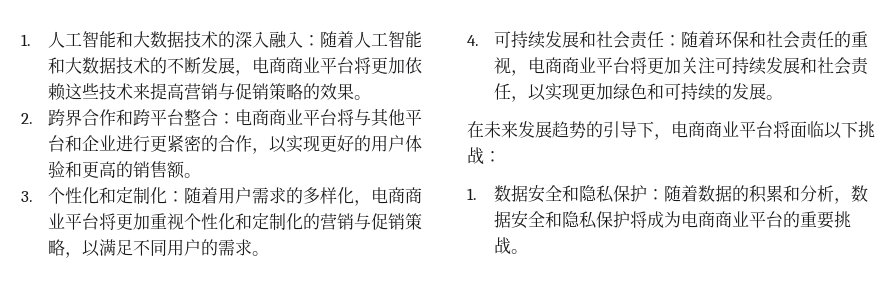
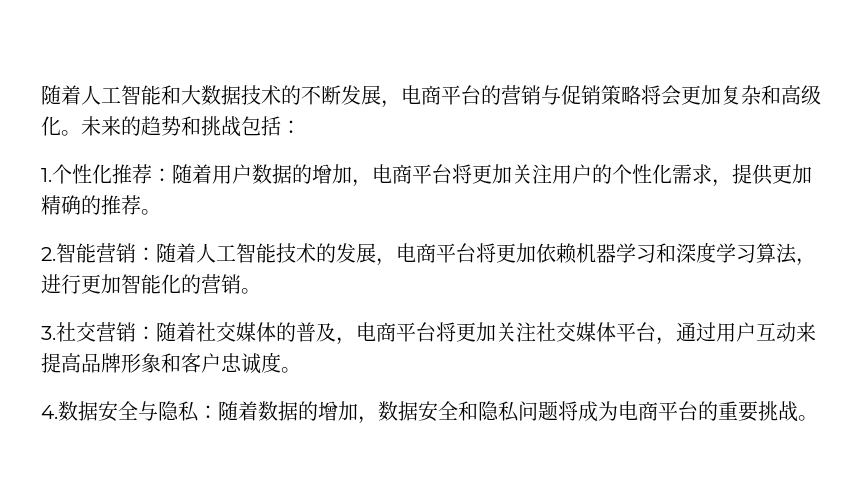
[21,31,320,49] 1.人工智能和大数据技术的深入融入： -> (41, 95) none
[285,57,422,74] [47,83,371,101] [21,108,422,127] [47,135,422,154] [47,161,201,179] [21,187,422,206] [47,213,422,230] [47,239,269,258] [467,31,868,49] [493,57,869,76] [493,83,783,102] [467,121,875,140] [467,147,501,165] [467,185,647,203] 商业平台将更加依赖这些技术来提高营销与促销策略的效果。 // 2.跨界合作和跨平台整合：电商商业平台将与其他平台和企业进行更紧密的合作，以实现更好的用户体验和更高的销售额。 // 3.个性化和定制化：随着用户需求的多样化，电商商业平台将更加重视个性化和定制化的营销与促销策略，以满足不同用户的需求。 // 4.可持续发展和社会责任：随着环保和社会责任的重视，电商商业平台将更加关注可持续发展和社会责任，以实现更加绿色和可持续的发展。 // 在未来发展趋势的引导下，电商商业平台将面临以下挑战： // 1.数据安全和隐私保护 -> [441,85,821,106] [41,116,301,137] [41,164,812,187] [41,195,161,215] [41,242,816,266] [41,274,261,294] [41,322,816,345] [41,352,301,374] [41,401,199,422] 平台的营销与促销策略将会更加复杂和高级化。未来的趋势和挑战包括： // 1.个性化推荐：随着用户数据的增加，电商平台将更加关注用户的个性化需求，提供更加精确的推荐。 // 2.智能营销：随着人工智能技术的发展，电商平台将更加依赖机器学习和深度学习算法，进行更加智能化的营销。 // 3.社交营销：随着社交媒体的普及，电商平台将更加关注社交媒体平台，通过用户互动来提高品牌形象和客户忠诚度。 // 4.数据安全与隐私
[748,185,834,203] 积累和分析 -> [318,401,358,421] 增加
[595,211,630,228] 保护 -> [518,401,558,421] 问题
[714,211,749,228] 商业 -> (658, 411) none

